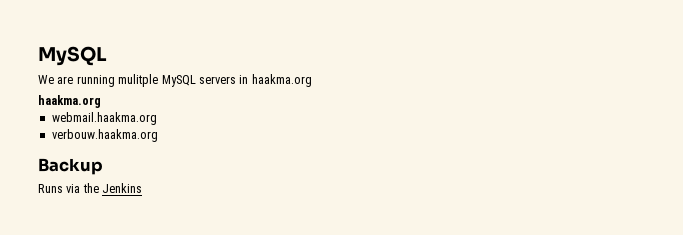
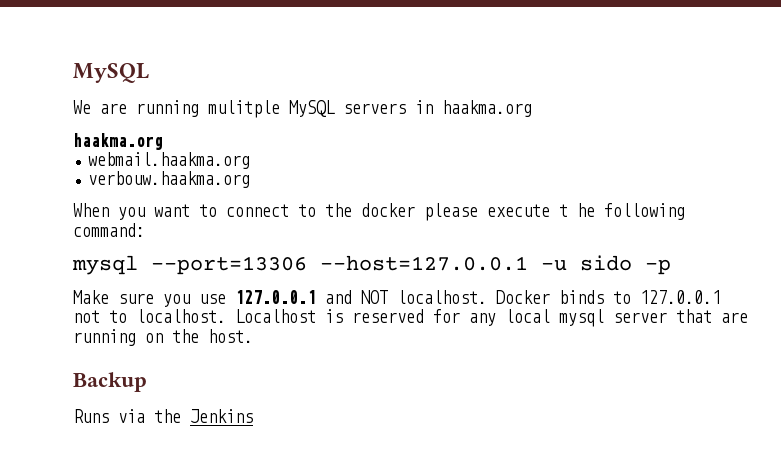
(158, 135) none -> [73,203,685,221] [73,223,145,237] [72,255,671,275] [73,290,721,307] [73,309,748,327] [73,329,253,346] // When you want to connect to the docker please execute t he following command: // mysql --port=13306 --host=127.0.0.1 -u sido -p // Make sure you use 127.0.0.1 and NOT localhost. Docker binds to 127.0.0.1 not to localhost. Localhost is reserved for any local mysql server that are running on the host.

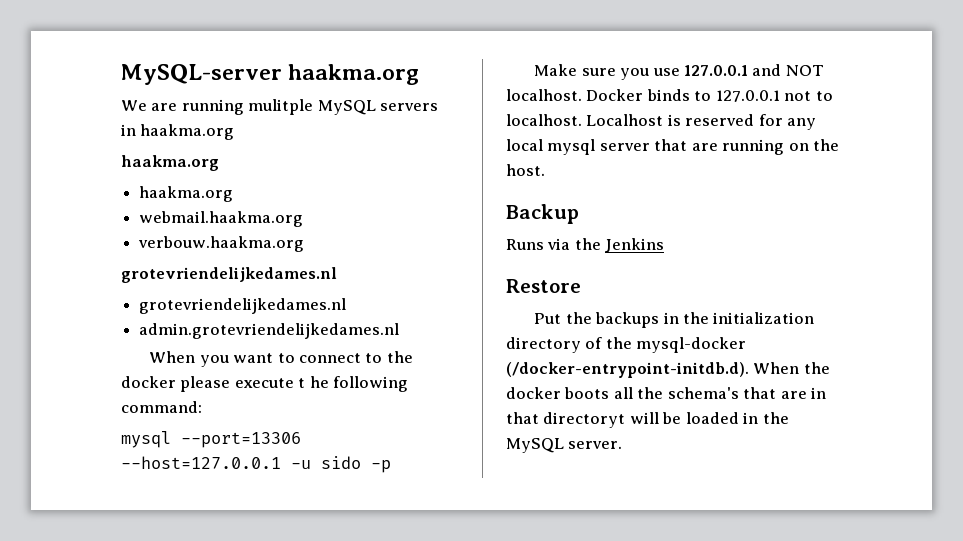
[73,63,149,83] MySQL -> [121,64,420,85] MySQL-server haakma.org
(163, 141) none -> [139,186,234,202] // haakma.org
(251, 179) none -> [121,267,337,283] [139,298,347,314] [139,323,400,339] // grotevriendelijkedames.nl // grotevriendelijkedames.nl // admin.grotevriendelijkedames.nl
(253, 416) none -> [506,279,581,293] [534,312,815,328] [506,337,747,353] [506,362,830,378] [506,387,827,399] [506,412,789,428] [506,438,623,453] // Restore // Put the backups in the initialization directory of the mysql-docker (/docker-entrypoint-initdb.d). When the docker boots all the schema's that are in that directoryt will be loaded in the MySQL server.

